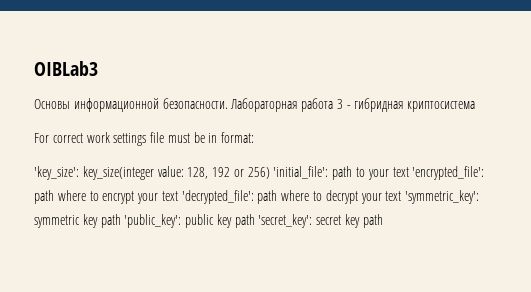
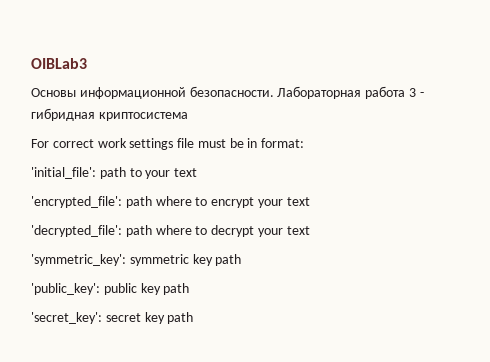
[34,166,270,180] 'key_size': key_size(integer value: 128, 192 or 256) -> (305, 143) none
(409, 172) none -> (198, 172) //
(178, 196) none -> (310, 201) //
(402, 196) none -> (310, 230) //
(121, 221) none -> (242, 260) //
(255, 221) none -> (190, 289) //

